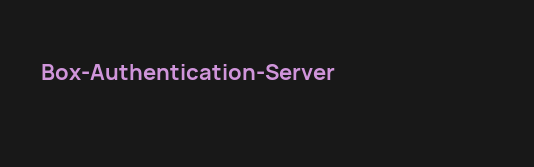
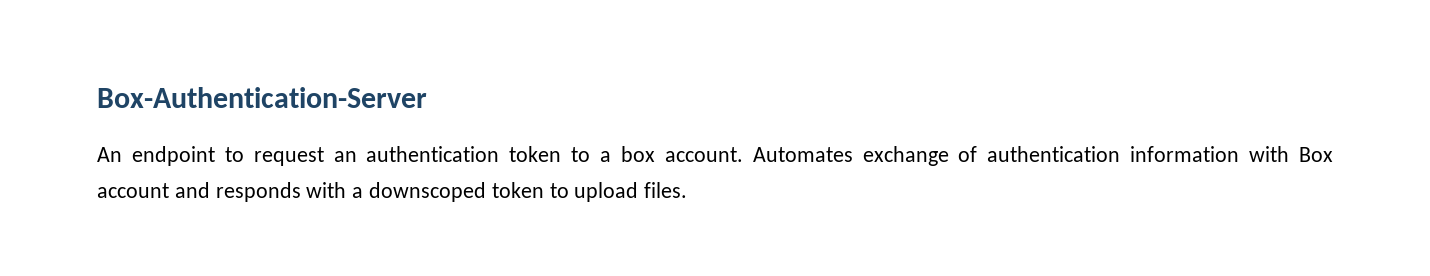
(335, 72) none -> [97,146,1334,166] [97,182,688,202] // An endpoint to request an authentication token to a box account. Automates exchange of authentication information with Box account and responds with a downscoped token to upload files.

